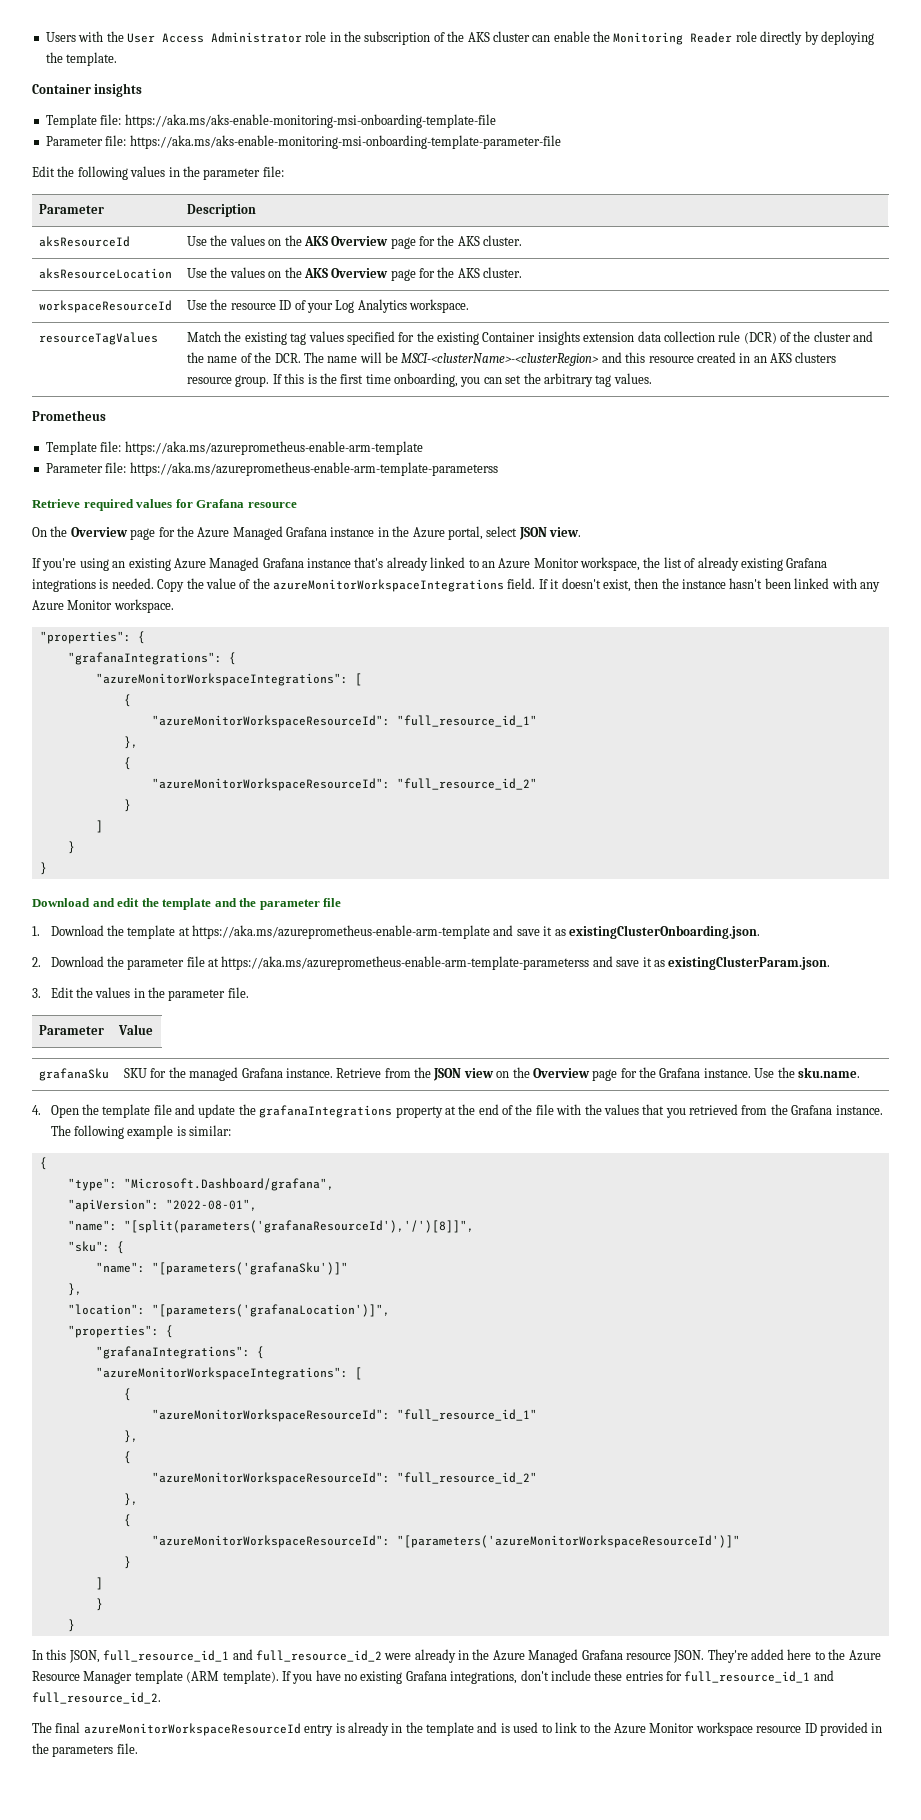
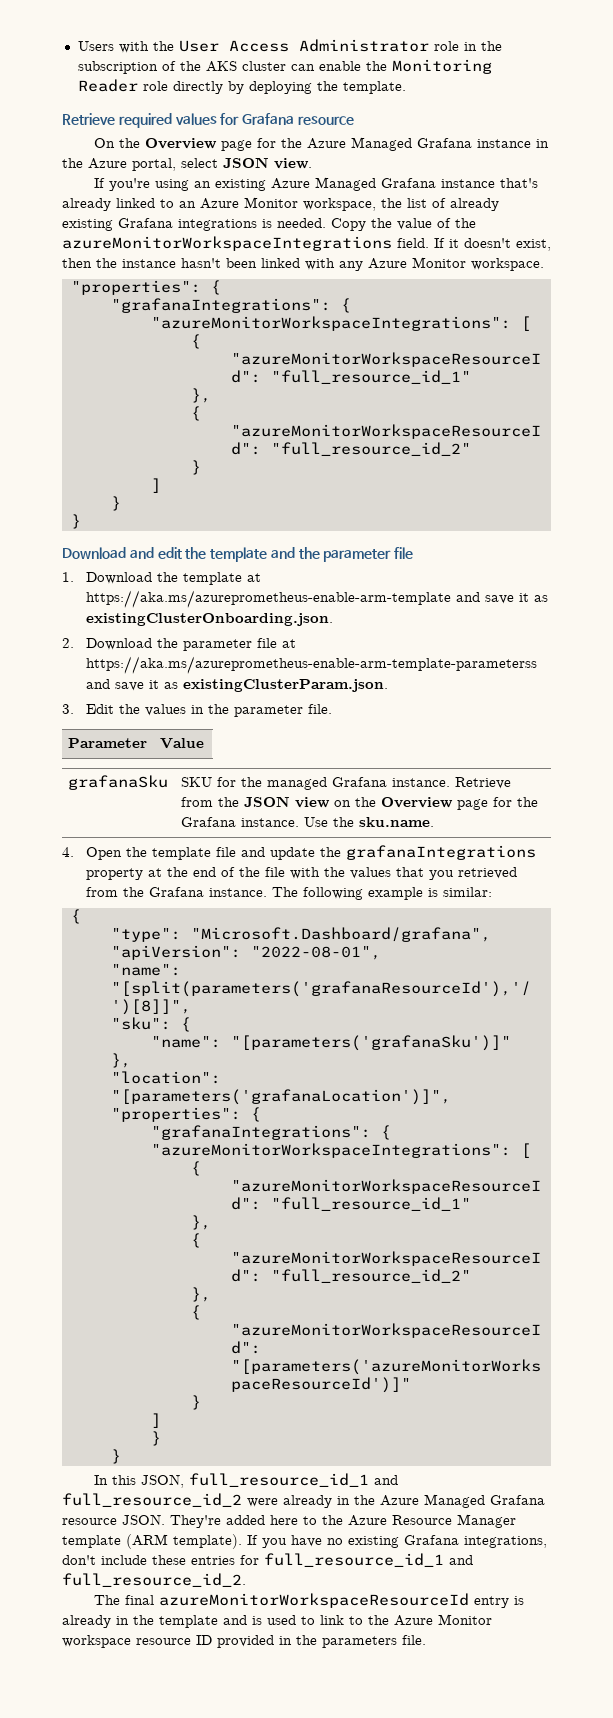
[32,83,143,97] [45,114,496,128] [45,135,561,149] [32,166,284,180] [39,204,105,214] [187,204,257,217] [39,236,131,247] [187,235,523,249] [39,268,173,279] [187,267,523,281] [39,300,173,313] [187,299,470,313] [39,332,159,345] [187,331,874,345] [187,352,837,366] [187,373,652,387] [32,410,106,421] [45,441,423,455] [45,462,498,476] // Container insights // Template file: https://aka.ms/aks-enable-monitoring-msi-onboarding-template-file // Parameter file: https://aka.ms/aks-enable-monitoring-msi-onboarding-template-parameter-file // Edit the following values in the parameter file: // Parameter | Description // aksResourceId | Use the values on the AKS Overview page for the AKS cluster. // aksResourceLocation | Use the values on the AKS Overview page for the AKS cluster. // workspaceResourceId | Use the resource ID of your Log Analytics workspace. // resourceTagValues | Match the existing tag values specified for the existing Container insights extension data collection rule (DCR) of the cluster and the name of the DCR. The name will be MSCI-<clusterName>-<clusterRegion> and this resource created in an AKS clusters resource group. If this is the first time onboarding, you can set the arbitrary tag values. // Prometheus // Template file: https://aka.ms/azureprometheus-enable-arm-template // Parameter file: https://aka.ms/azureprometheus-enable-arm-template-parameterss -> (406, 87) none

